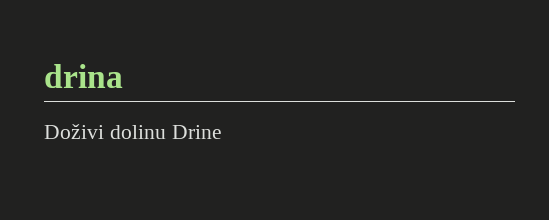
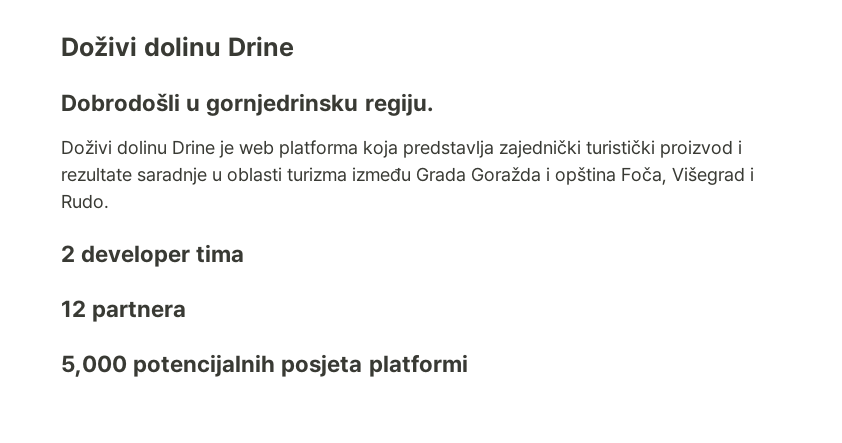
[44,64,123,88] [44,124,222,139] drina // Doživi dolinu Drine -> [61,36,295,57] [61,93,433,116] [61,140,742,158] [61,167,754,185] [61,194,109,209] [61,244,245,267] [61,300,187,322] [61,354,468,377] Doživi dolinu Drine // Dobrodošli u gornjedrinsku regiju. // Doživi dolinu Drine je web platforma koja predstavlja zajednički turistički proizvod i rezultate saradnje u oblasti turizma između Grada Goražda i opština Foča, Višegrad i Rudo. // 2 developer tima // 12 partnera // 5,000 potencijalnih posjeta platformi

